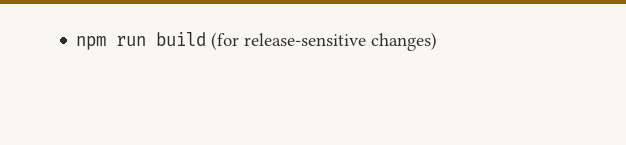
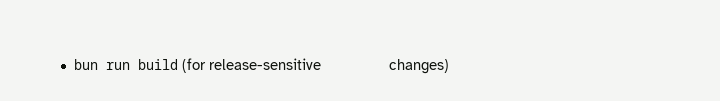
[76,36,107,50] npm -> [73,59,98,70] bun

